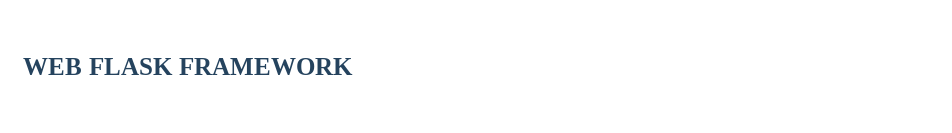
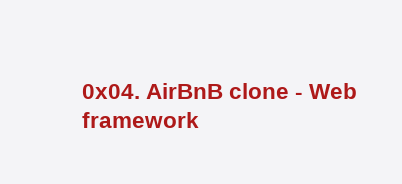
[23,58,353,75] WEB FLASK FRAMEWORK -> [82,83,358,99] [82,112,199,128] 0x04. AirBnB clone - Web framework

